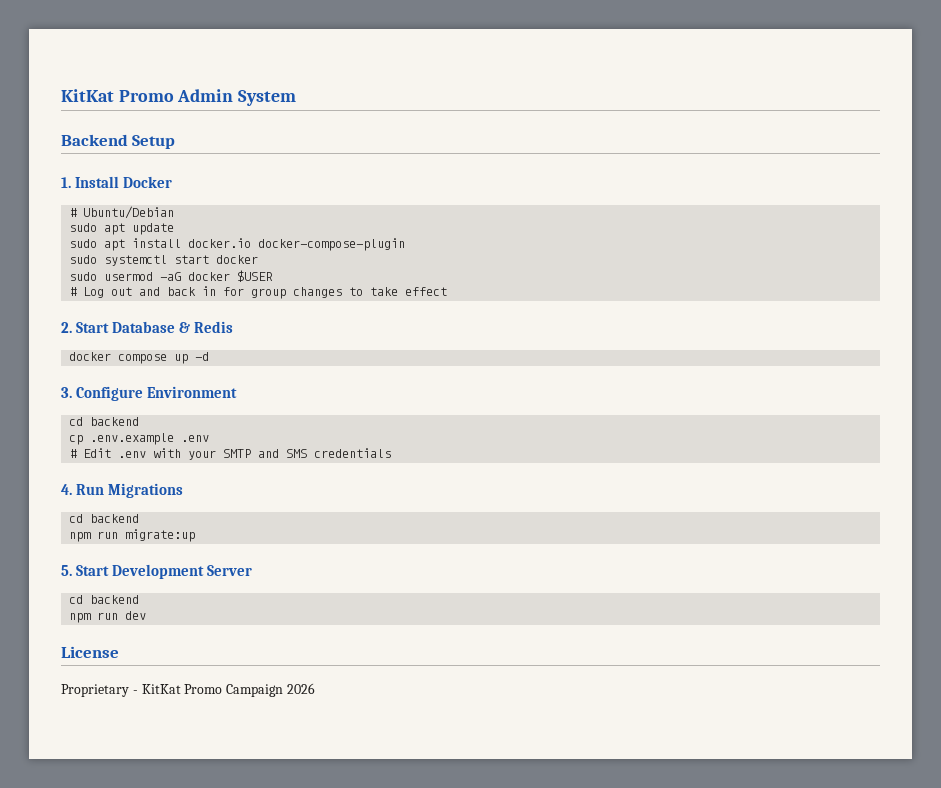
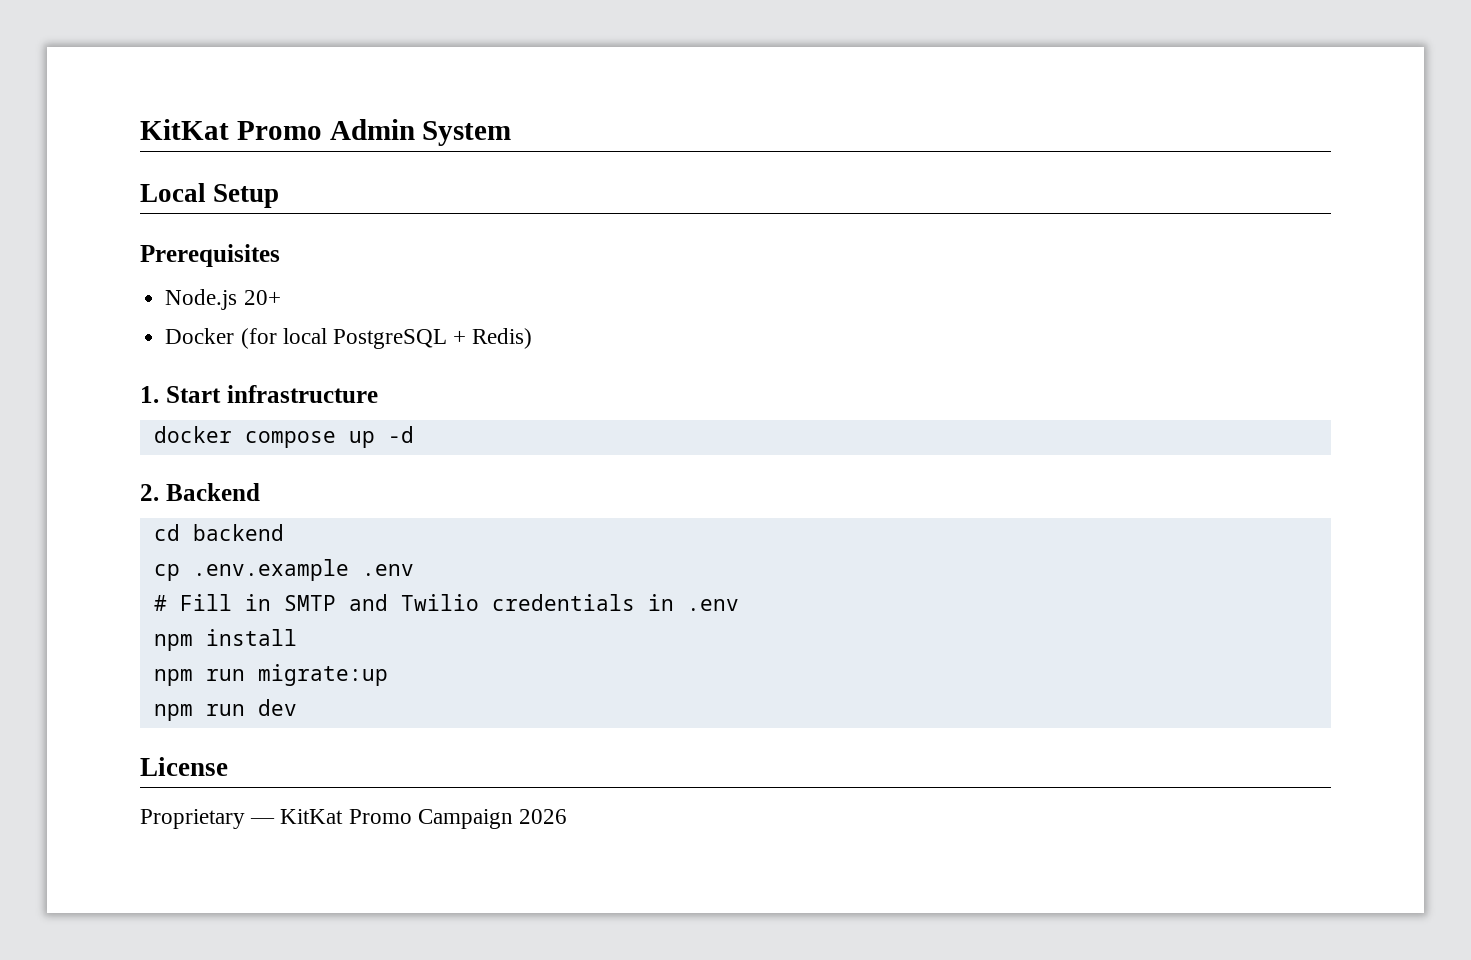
[61,134,128,146] Backend -> [140,183,206,202] Local
[61,176,173,188] [69,206,175,219] [69,223,175,235] [69,238,406,251] [69,255,259,266] [69,270,274,282] [69,286,448,299] [61,321,234,333] 1. Install Docker // # Ubuntu/Debian // sudo apt update // sudo apt install docker.io docker-compose-plugin // sudo systemctl start docker // sudo usermod -aG docker $USER // # Log out and back in for group changes to take effect // 2. Start Database & Redis -> [140,244,280,267] [165,289,281,310] [165,328,533,349] [140,385,378,403] Prerequisites // Node.js 20+ // Docker (for local PostgreSQL + Redis) // 1. Start infrastructure
[61,386,238,401] 3. Configure Environment -> [140,483,260,501] 2. Backend
[83,448,217,460] Edit .env with your -> [179,594,271,611] Fill in
[286,449,308,458] SMS -> [400,594,479,611] Twilio
[61,483,184,498] [69,514,140,523] [69,529,196,542] [61,564,253,579] [69,595,140,604] // 4. Run Migrations // cd backend // npm run migrate:up // 5. Start Development Server // cd backend -> [647,594,739,611] [153,629,297,651] [153,664,388,686] in .env // npm install // npm run migrate:up
[132,690,138,694] - -> [250,818,276,824] —

